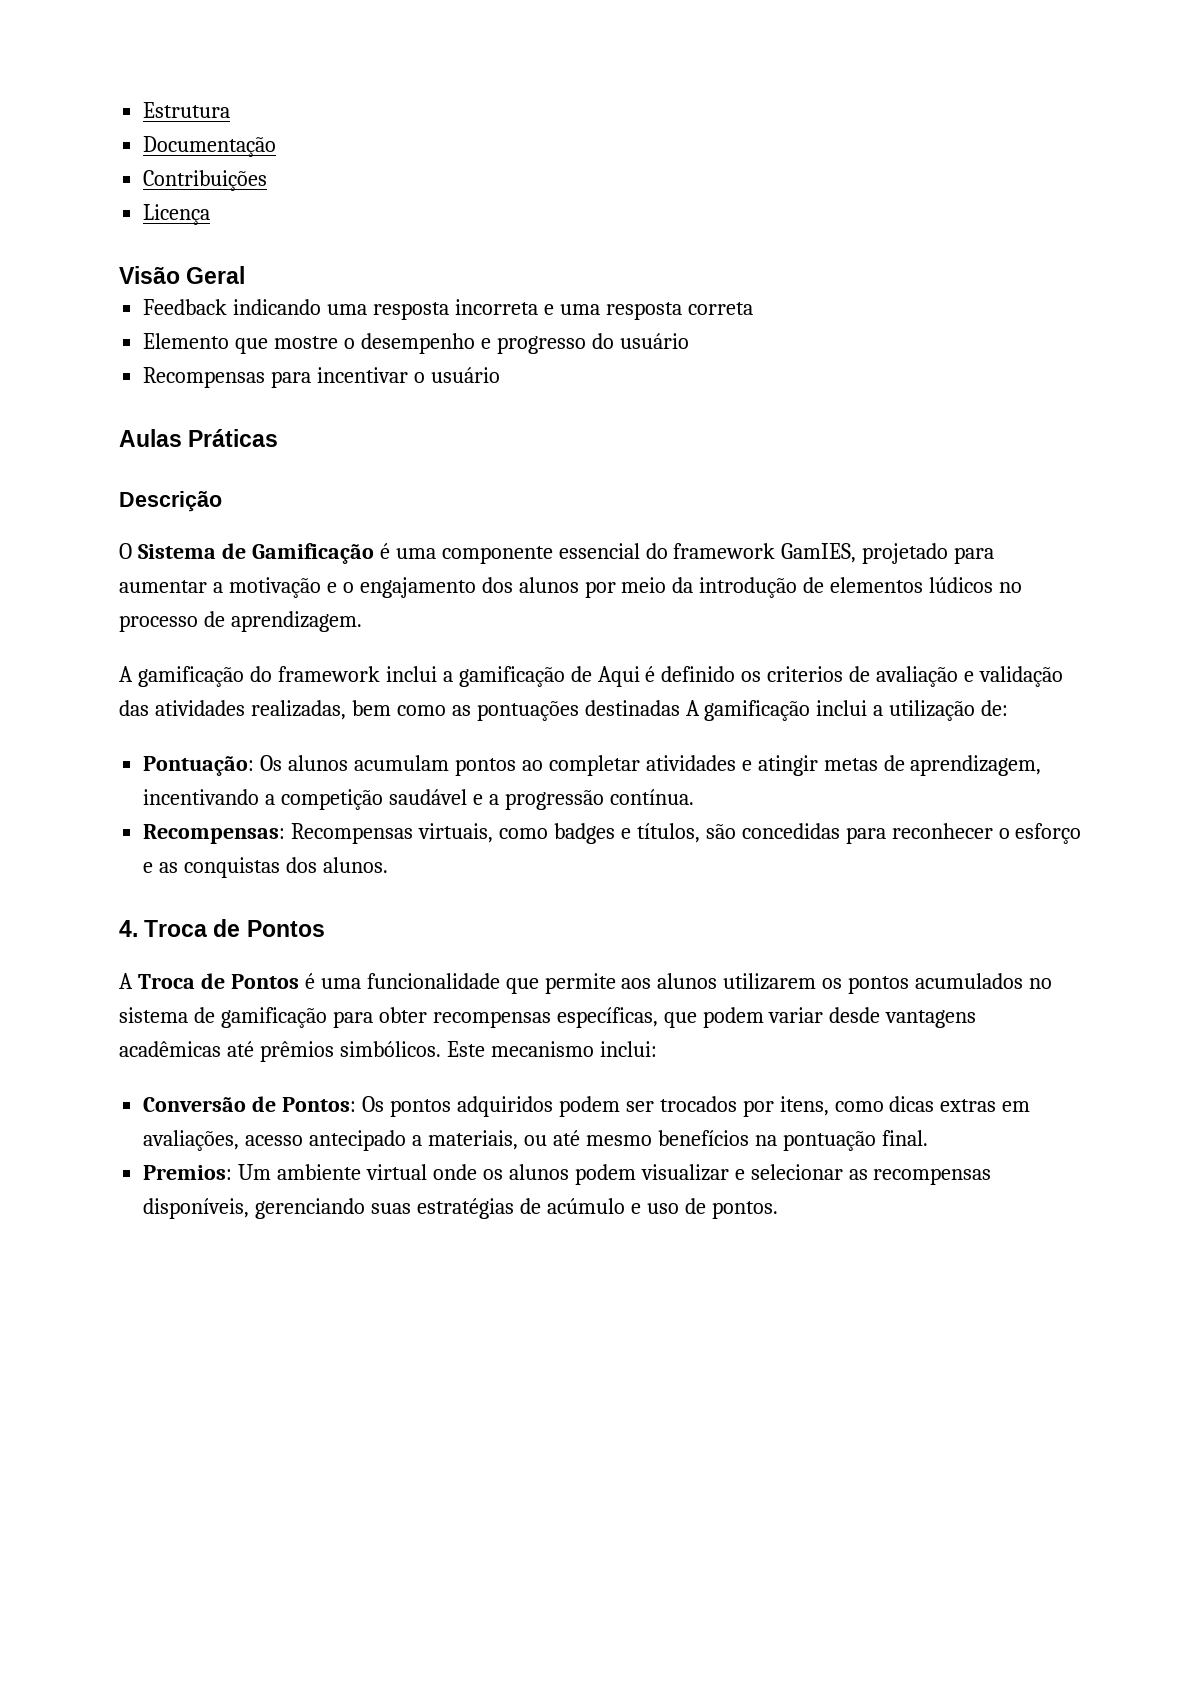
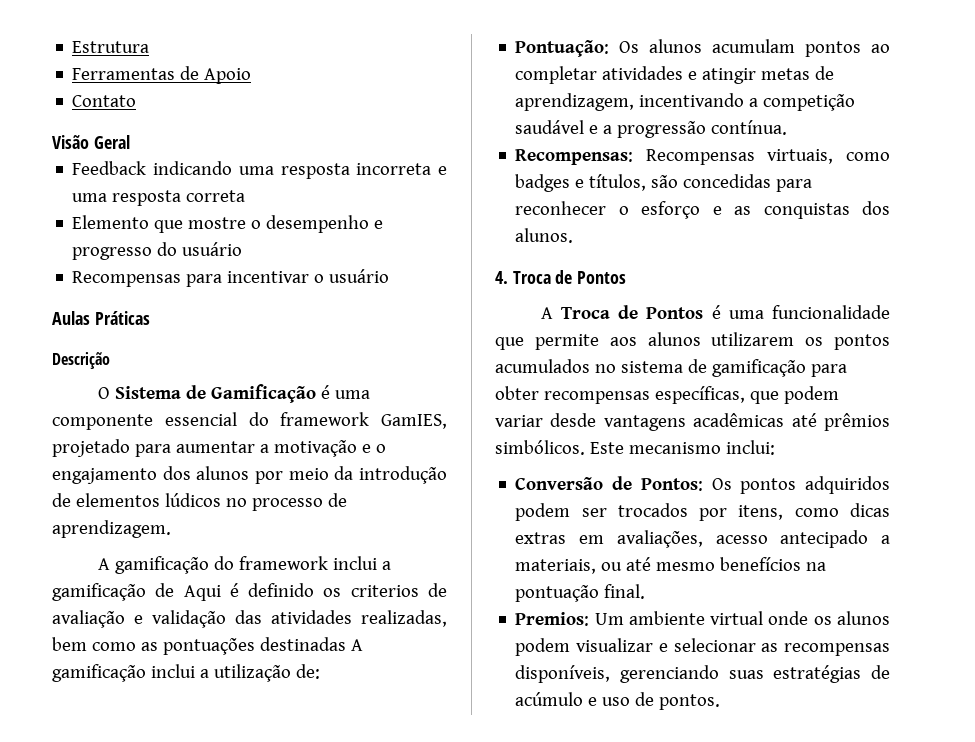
[143,136,277,157] [143,170,268,191] [143,204,211,225] Documentação // Contribuições // Licença -> [72,66,252,84] [72,95,137,107] Ferramentas de Apoio // Contato

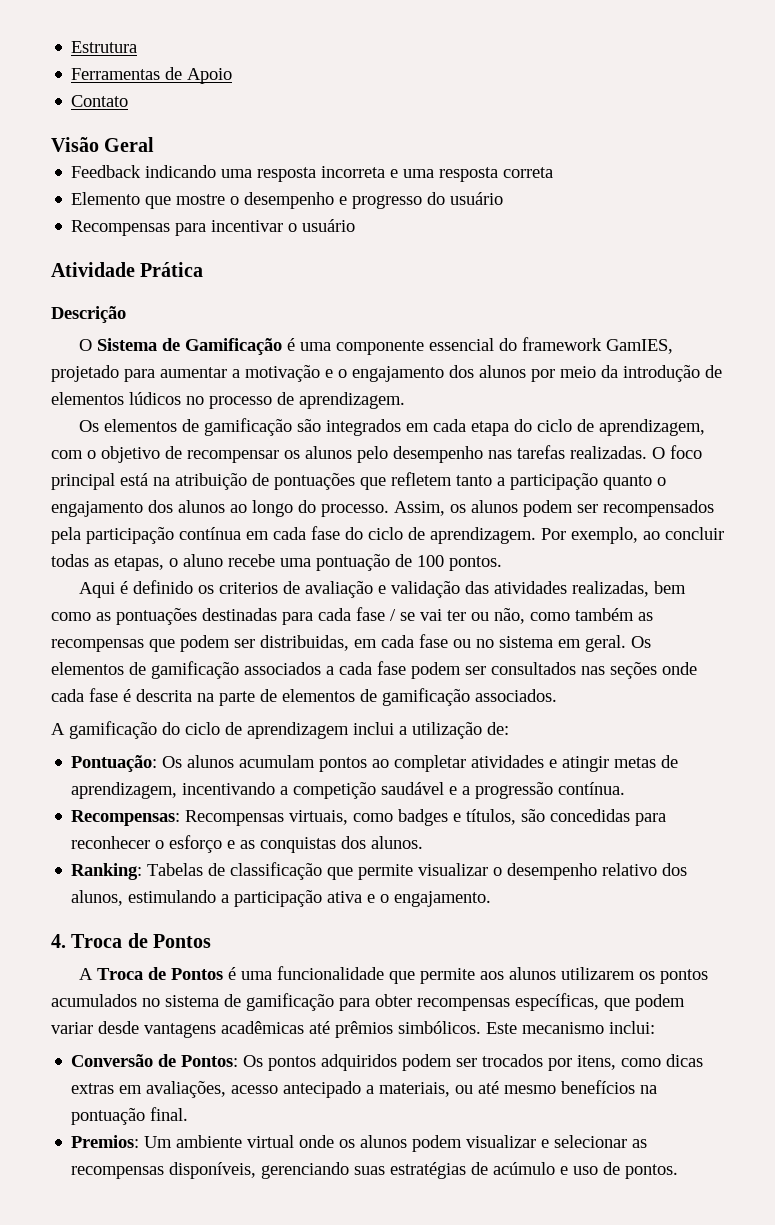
[52,311,150,325] Aulas Práticas -> [51,262,204,277] Atividade Prática
[97,556,391,574] [52,583,175,601] A gamificação do framework inclui a gamificação de -> [79,418,706,436] [51,445,702,463] [51,472,666,490] [51,500,714,517] [51,526,724,544] [51,554,502,571] Os elementos de gamificação são integrados em cada etapa do ciclo de aprendizagem, com o objetivo de recompensar os alunos pelo desempenho nas tarefas realizadas. O foco principal está na atribuição de pontuações que refletem tanto a participação quanto o engajamento dos alunos ao longo do processo. Assim, os alunos podem ser recompensados pela participação contínua em cada fase do ciclo de aprendizagem. Por exemplo, ao concluir todas as etapas, o aluno recebe uma pontuação de 100 pontos. //
[350,639,363,651] [52,664,146,682] A gamificação -> [282,607,653,625] [51,634,651,652] [51,661,697,679] [51,688,557,706] [51,721,349,739] para cada fase / se vai ter ou não, como também as recompensas que podem ser distribuidas, em cada fase ou no sistema em geral. Os elementos de gamificação associados a cada fase podem ser consultados nas seções onde cada fase é descrita na parte de elementos de gamificação associados. // A gamificação do ciclo de aprendizagem
(574, 235) none -> [71,862,688,880] [71,890,492,907] // Ranking: Tabelas de classificação que permite visualizar o desempenho relativo dos alunos, estimulando a participação ativa e o engajamento.

